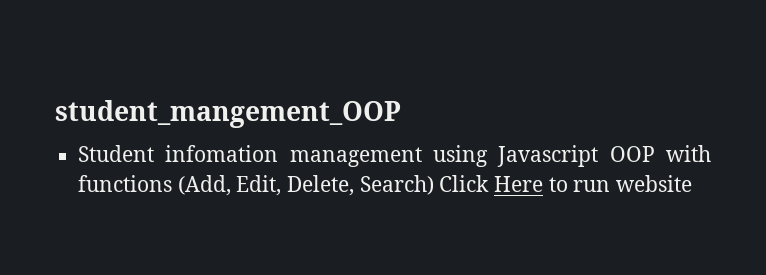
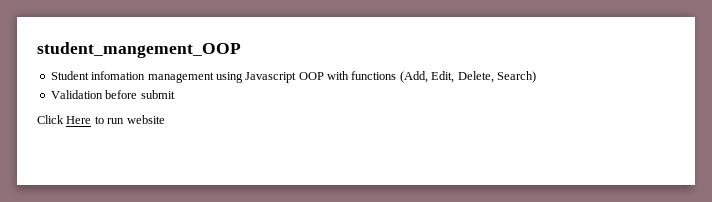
(434, 185) none -> [50,90,175,99] // Validation before submit //

